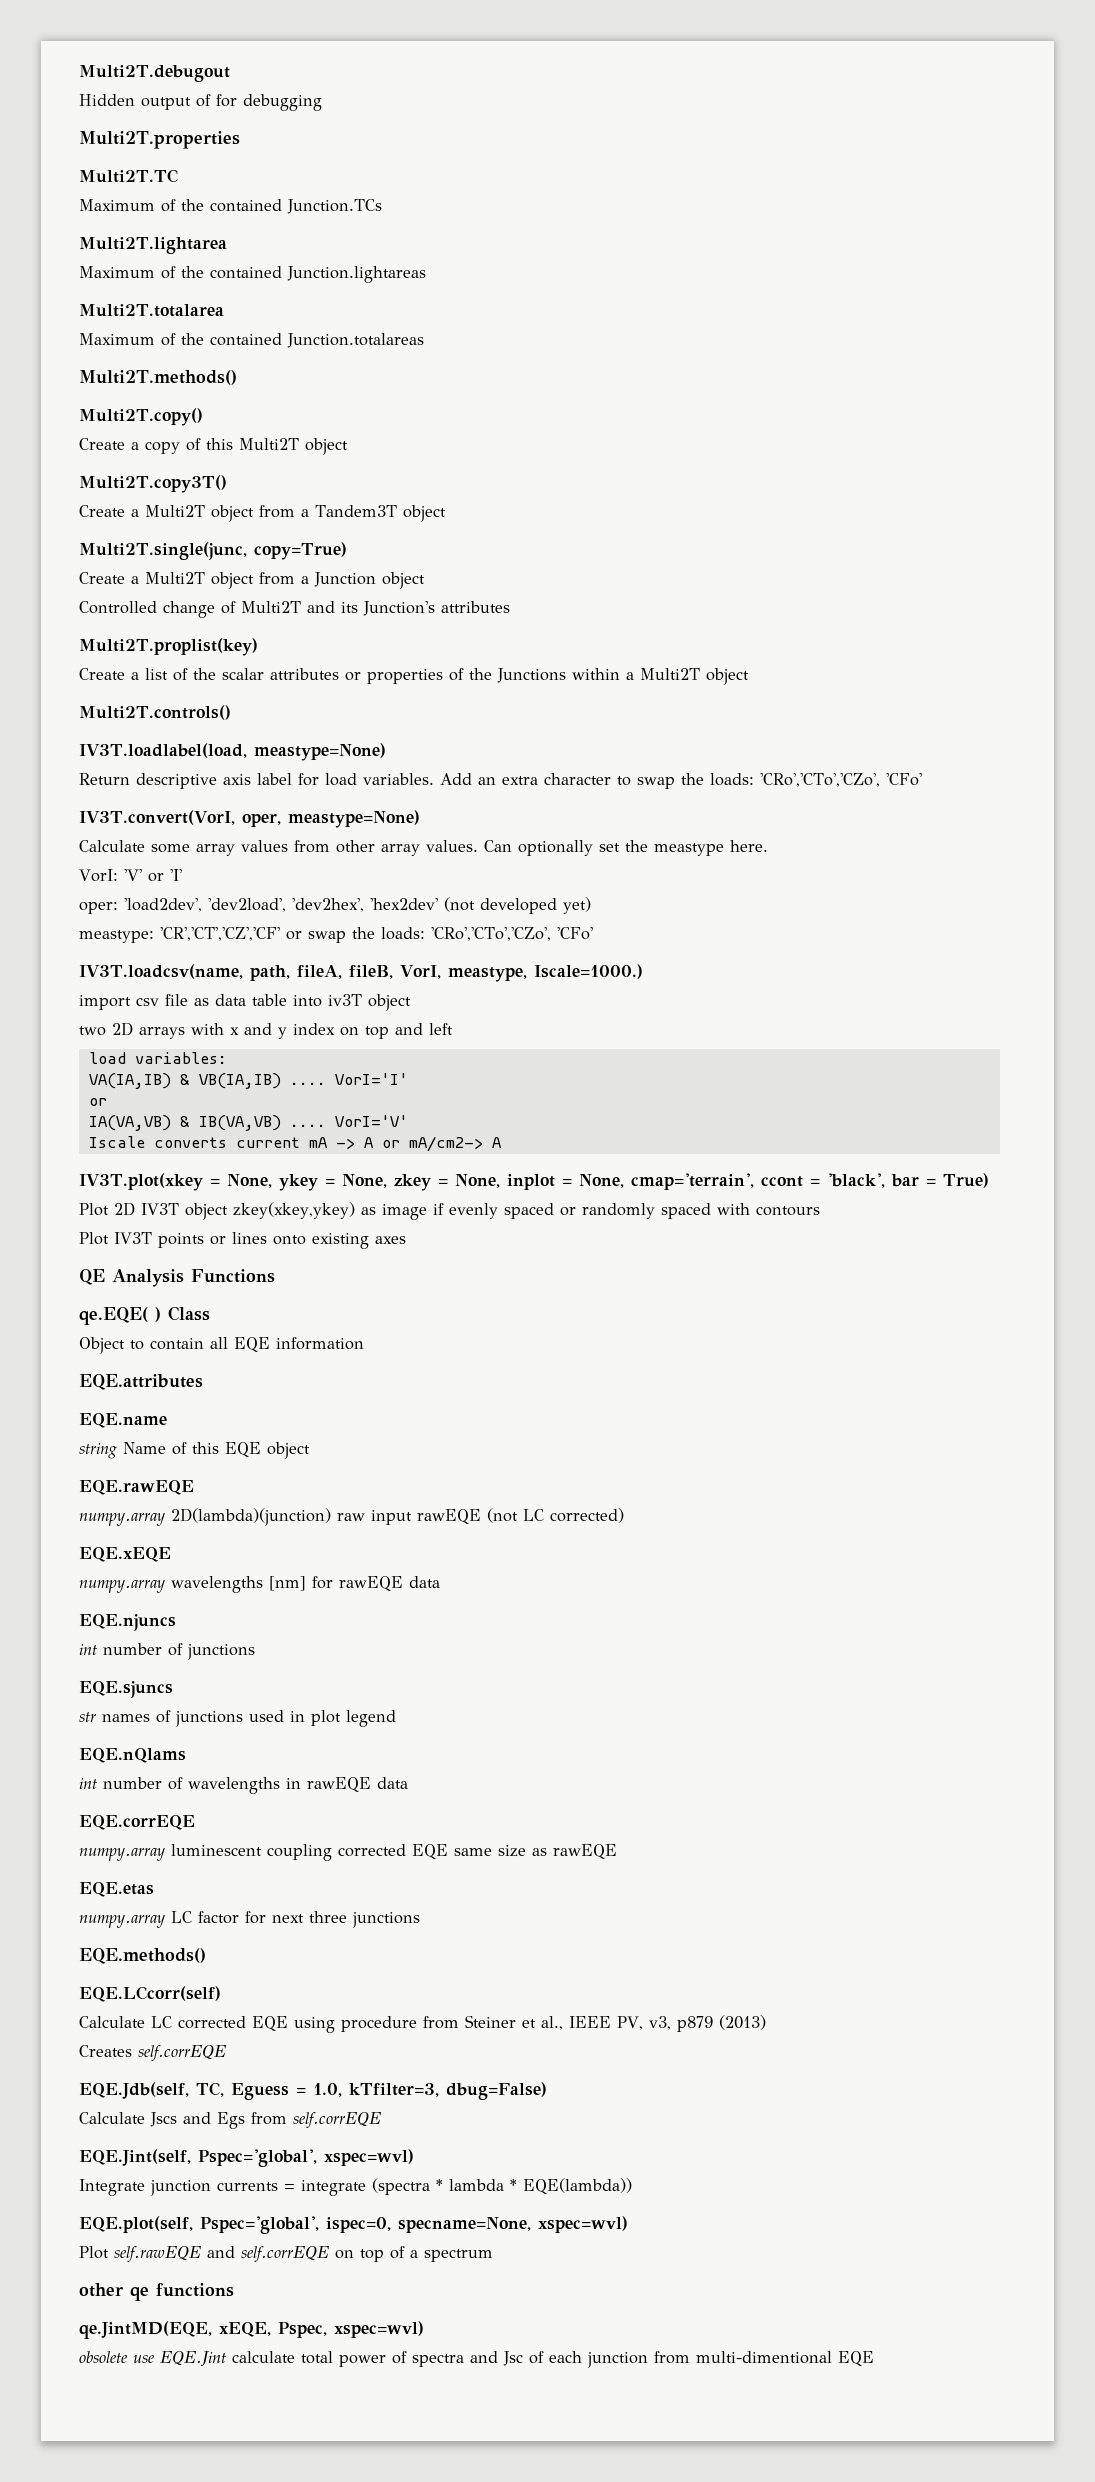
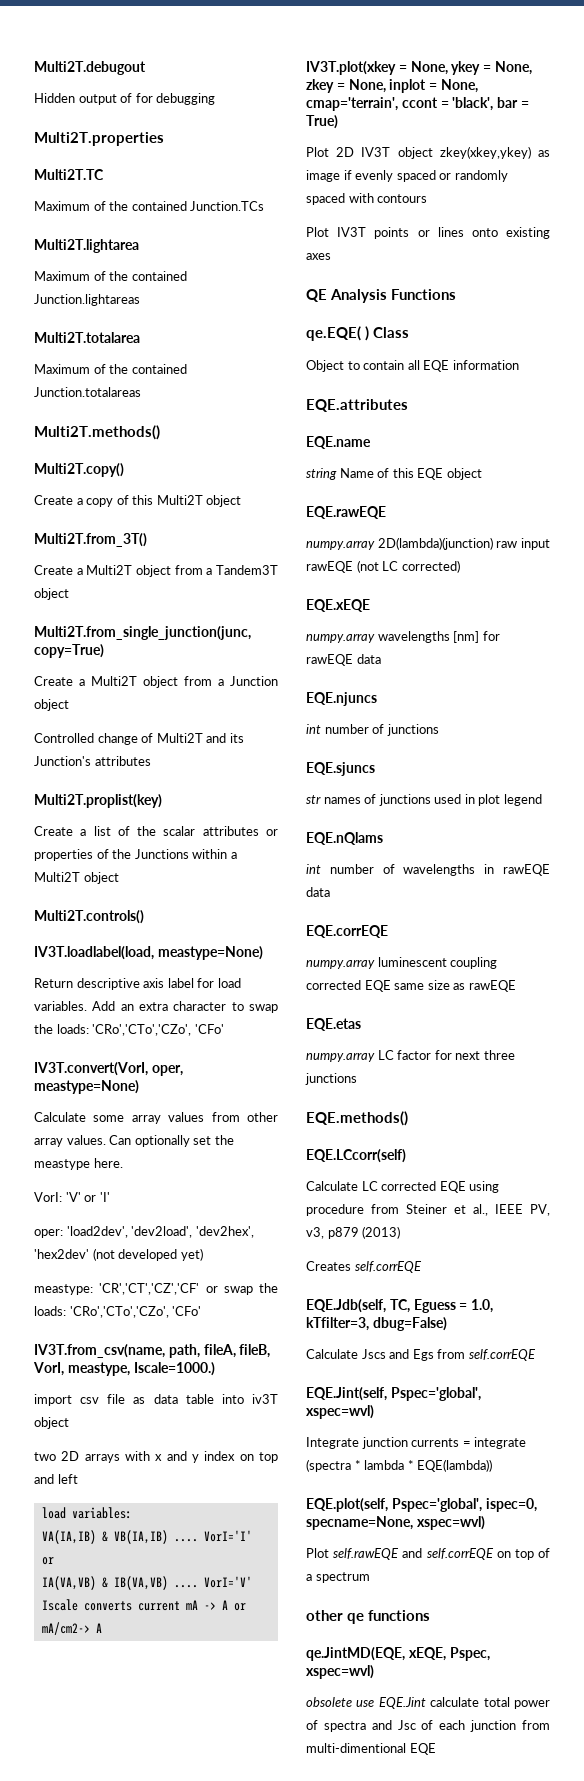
[79,475,227,493] Multi2T.copy3T() -> [34,533,147,547] Multi2T.from_3T()
[79,542,247,560] Multi2T.single(junc, -> [34,626,251,640] Multi2T.from_single_junction(junc,
[79,964,243,979] IV3T.loadcsv(name, -> [34,1344,165,1358] IV3T.from_csv(name,

